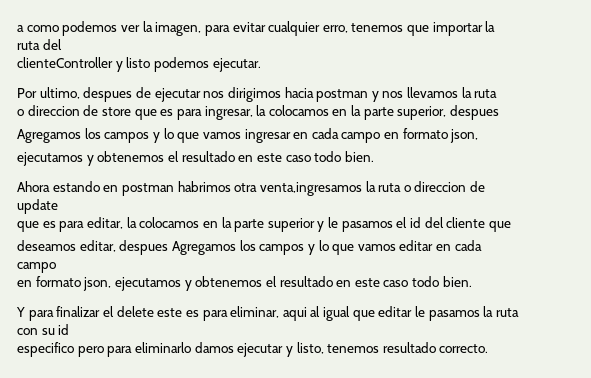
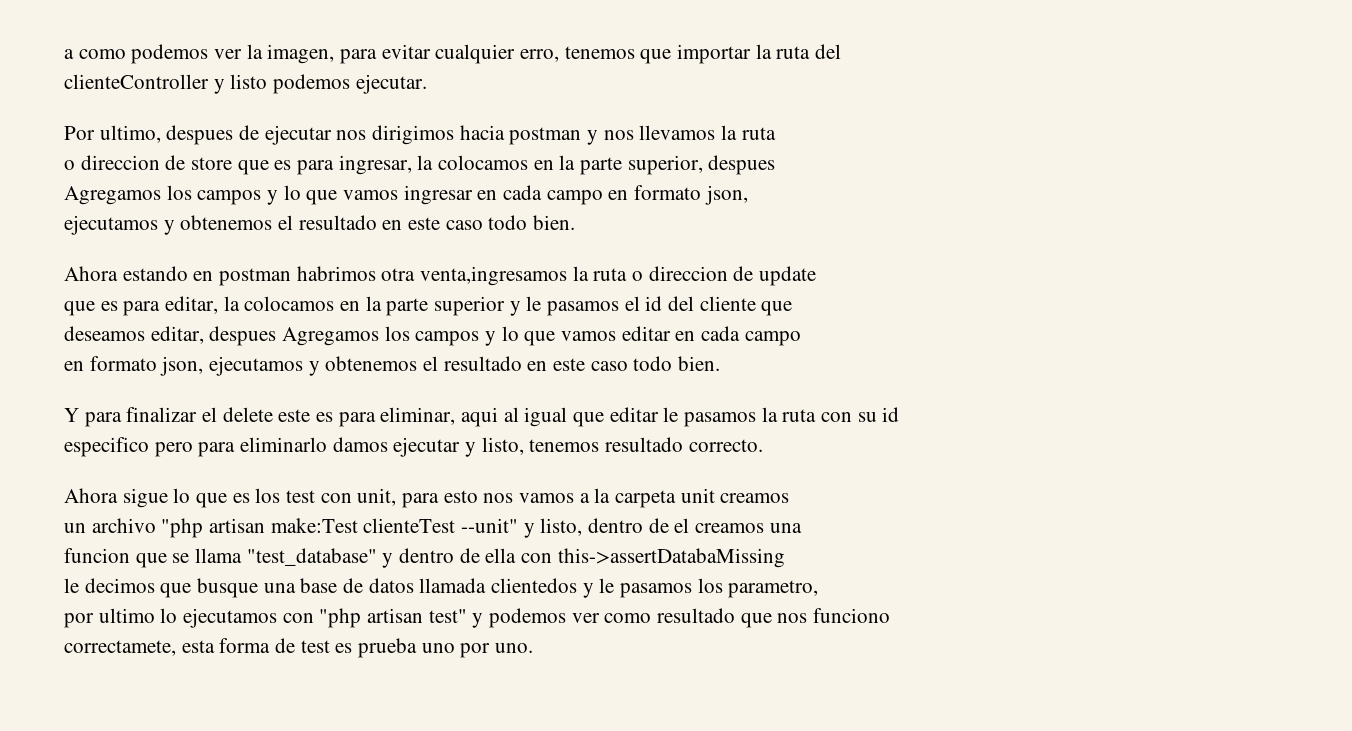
(489, 348) none -> [64,488,790,508] [64,518,802,538] [64,548,785,568] [64,578,819,598] [64,608,891,628] [64,638,534,658] // Ahora sigue lo que es los test con unit, para esto nos vamos a la carpeta unit creamos // un archivo "php artisan make:Test clienteTest --unit" y listo, dentro de el creamos una // funcion que se llama "test_database" y dentro de ella con this->assertDatabaMissing // le decimos que busque una base de datos llamada clientedos y le pasamos los parametro, // por ultimo lo ejecutamos con "php artisan test" y podemos ver como resultado que nos funciono // correctamete, esta forma de test es prueba uno por uno.

